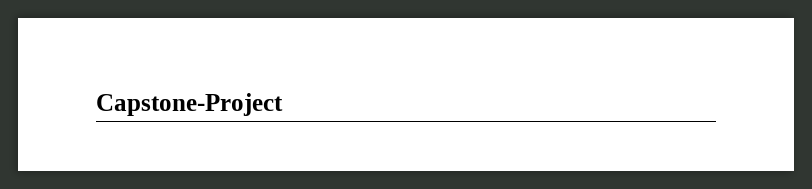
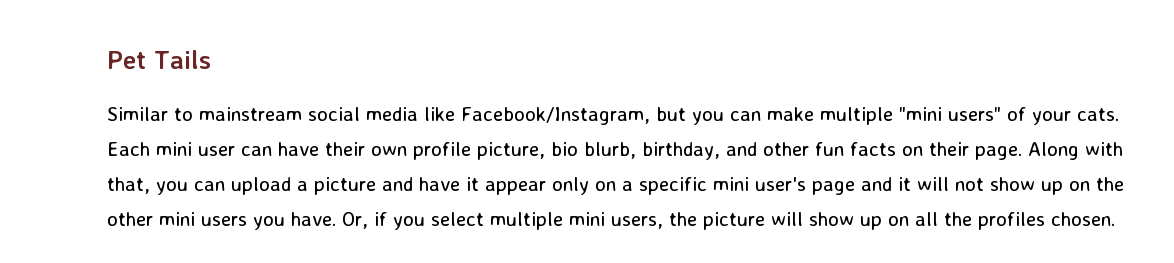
[96,93,283,116] Capstone-Project -> [107,50,211,69] [107,107,1119,125] [107,142,1123,160] [107,177,1124,195] [107,212,1115,230] Pet Tails // Similar to mainstream social media like Facebook/Instagram, but you can make multiple "mini users" of your cats. Each mini user can have their own profile picture, bio blurb, birthday, and other fun facts on their page. Along with that, you can upload a picture and have it appear only on a specific mini user's page and it will not show up on the other mini users you have. Or, if you select multiple mini users, the picture will show up on all the profiles chosen.

